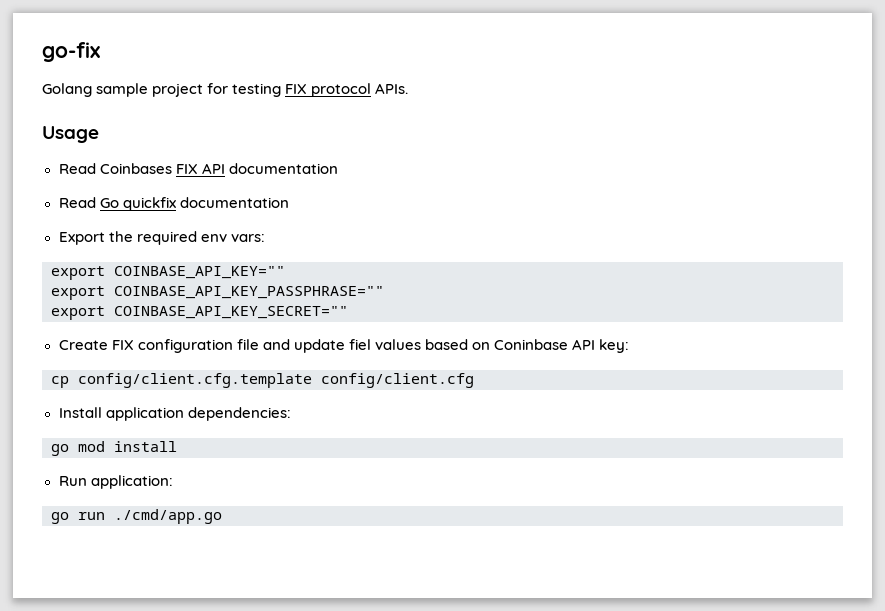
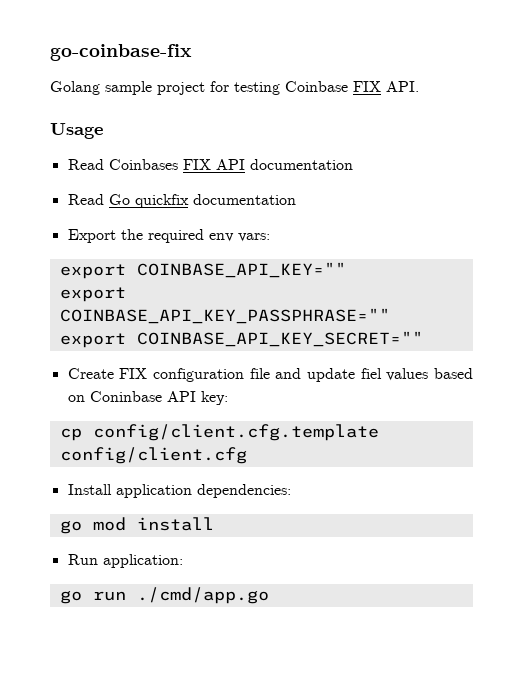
[42,42,100,62] go-fix -> [50,44,192,61] go-coinbase-fix
[285,83,409,97] FIX protocol APIs. -> [285,81,419,92] Coinbase FIX API.

